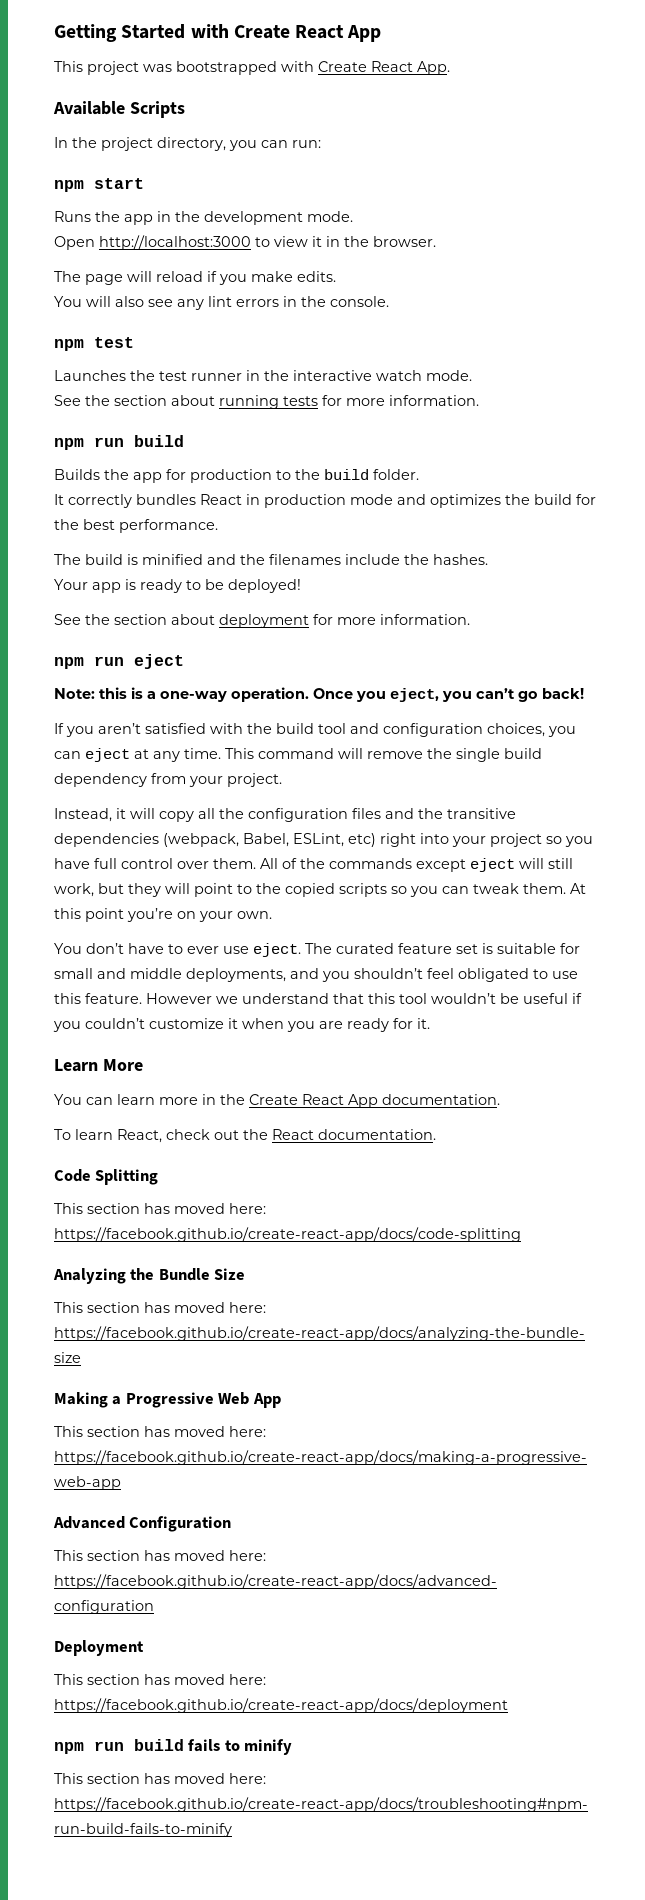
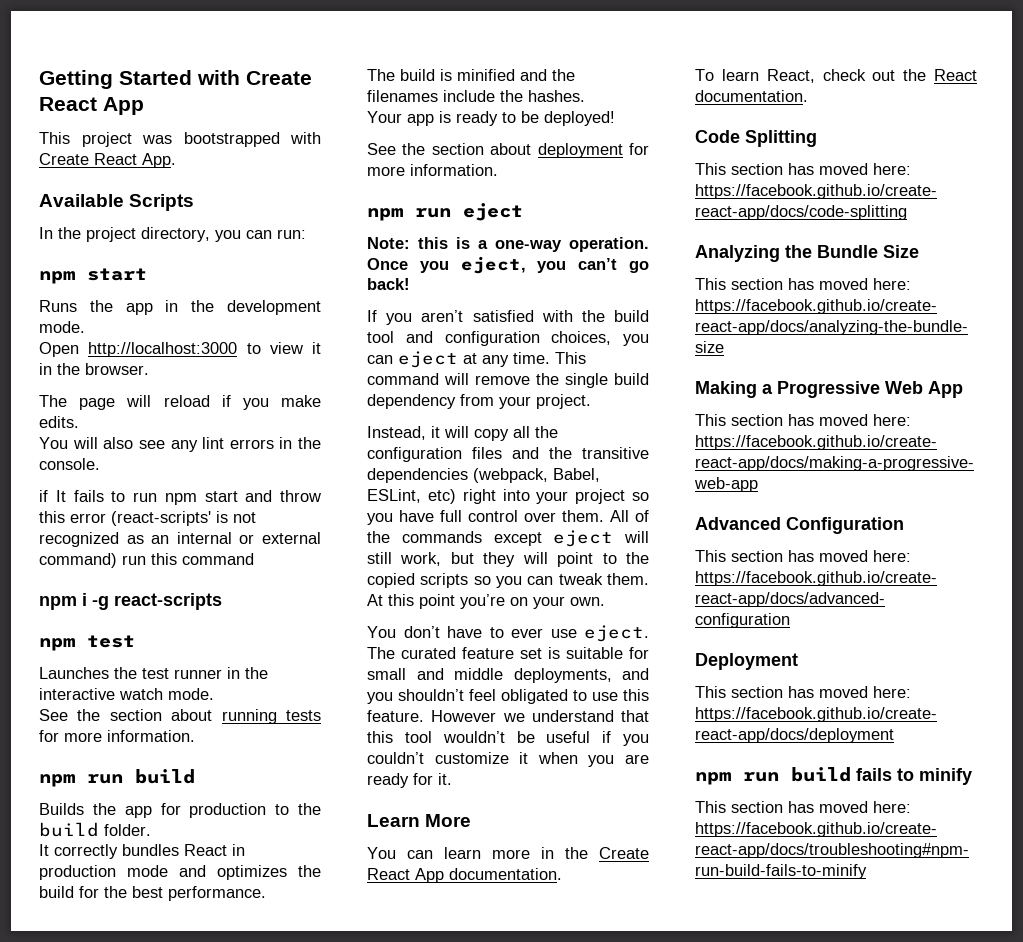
(389, 301) none -> [39,490,321,505] [39,511,256,526] [39,532,321,547] [39,553,254,568] [39,593,222,610] // if It fails to run npm start and throw this error (react-scripts' is not recognized as an internal or external command) run this command // npm i -g react-scripts

